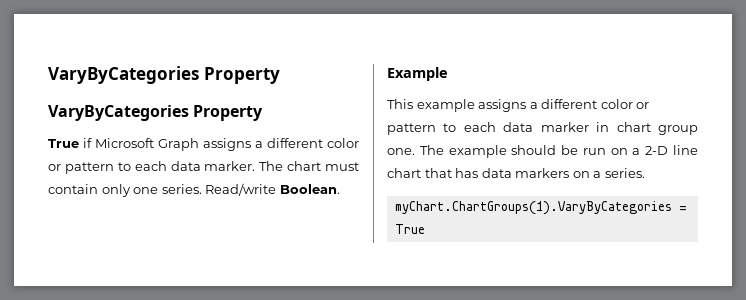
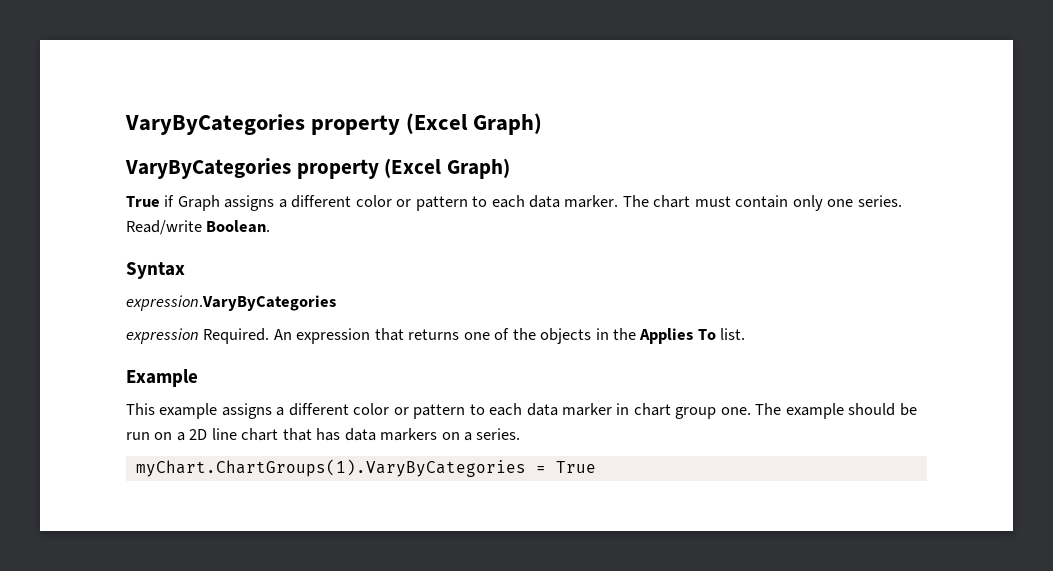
[48,66,280,84] [48,105,264,121] VaryByCategories Property // VaryByCategories Property -> [125,113,543,135] [125,158,511,179] VaryByCategories property (Excel Graph) // VaryByCategories property (Excel Graph)
[95,138,154,148] Microsoft -> (175, 201) none
(340, 189) none -> [126,262,185,279] [126,295,336,311] [126,328,746,344] // Syntax // expression.VaryByCategories // expression Required. An expression that returns one of the objects in the Applies To list.
[645,146,669,155] 2-D -> [189,429,208,440] 2D

